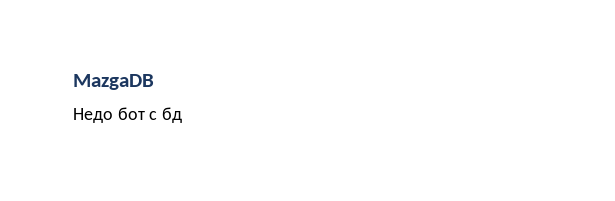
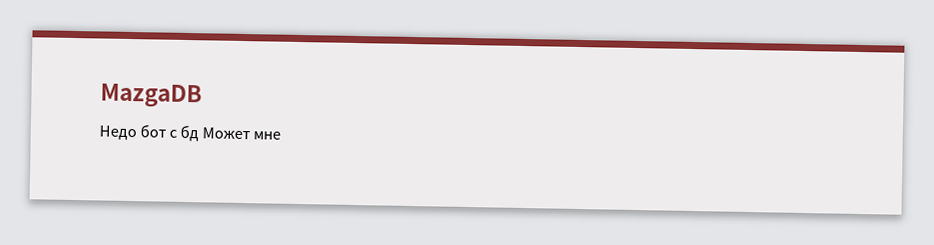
(183, 115) none -> [201,127,281,140] Может мне

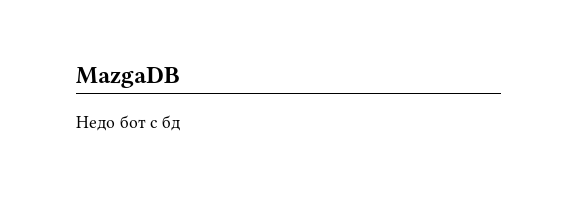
[201,127,281,140] Может мне -> (181, 123) none

